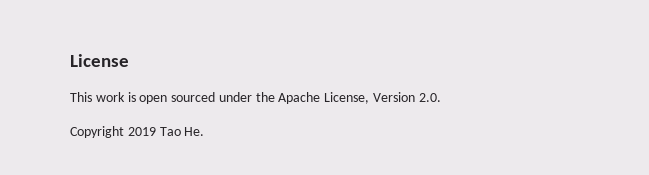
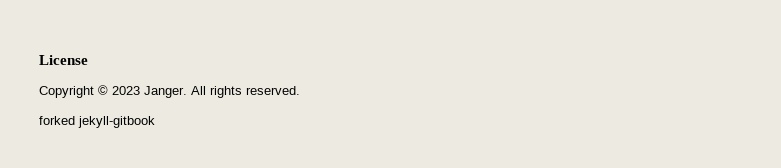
[70,92,441,104] [70,126,205,138] This work is open sourced under the Apache License, Version 2.0. // Copyright 2019 Tao He. -> [39,85,300,98] [39,116,155,128] Copyright © 2023 Janger. All rights reserved. // forked jekyll-gitbook

